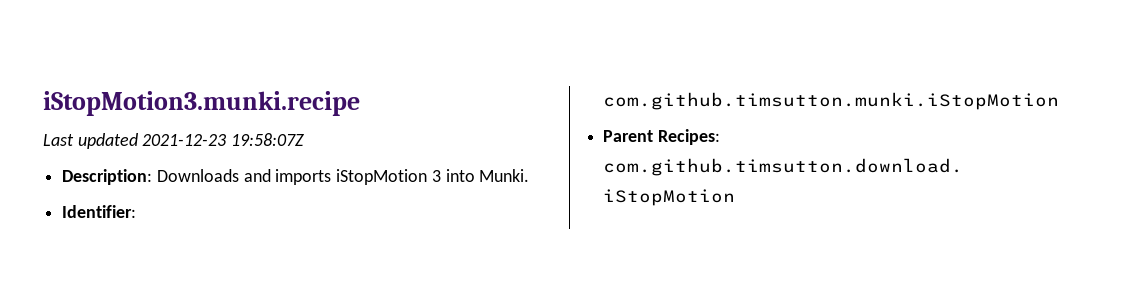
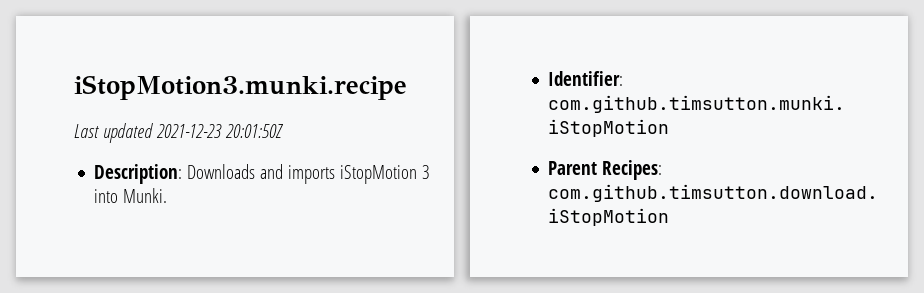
[231,133,305,146] 19:58:07Z -> [224,124,284,138] 20:01:50Z

